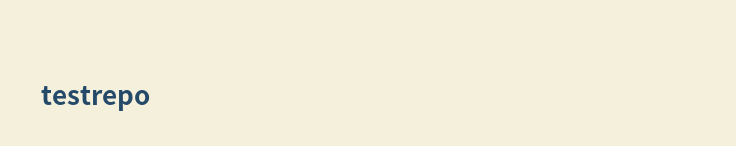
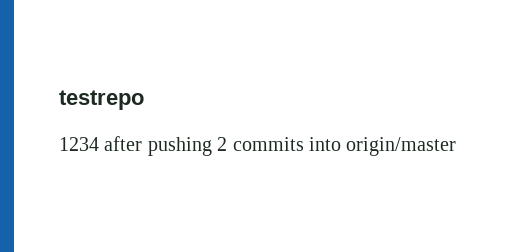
(150, 98) none -> [59,136,457,156] // 1234 after pushing 2 commits into origin/master

